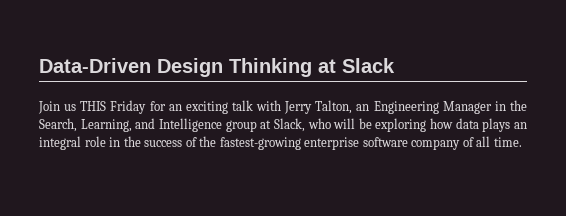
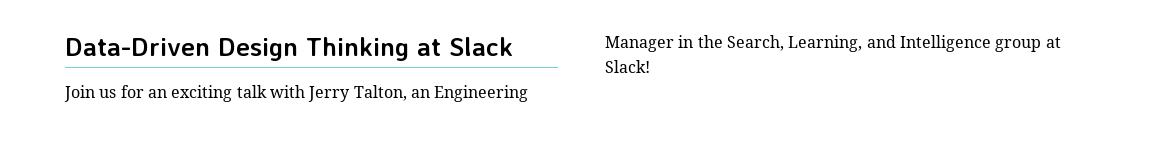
[80,100,147,114] THIS Friday -> (117, 93) none
[273,118,528,132] [39,136,522,150] Slack, who will be exploring how data plays an integral role in the success of the fastest-growing enterprise software company of all time. -> [605,60,650,73] Slack!

